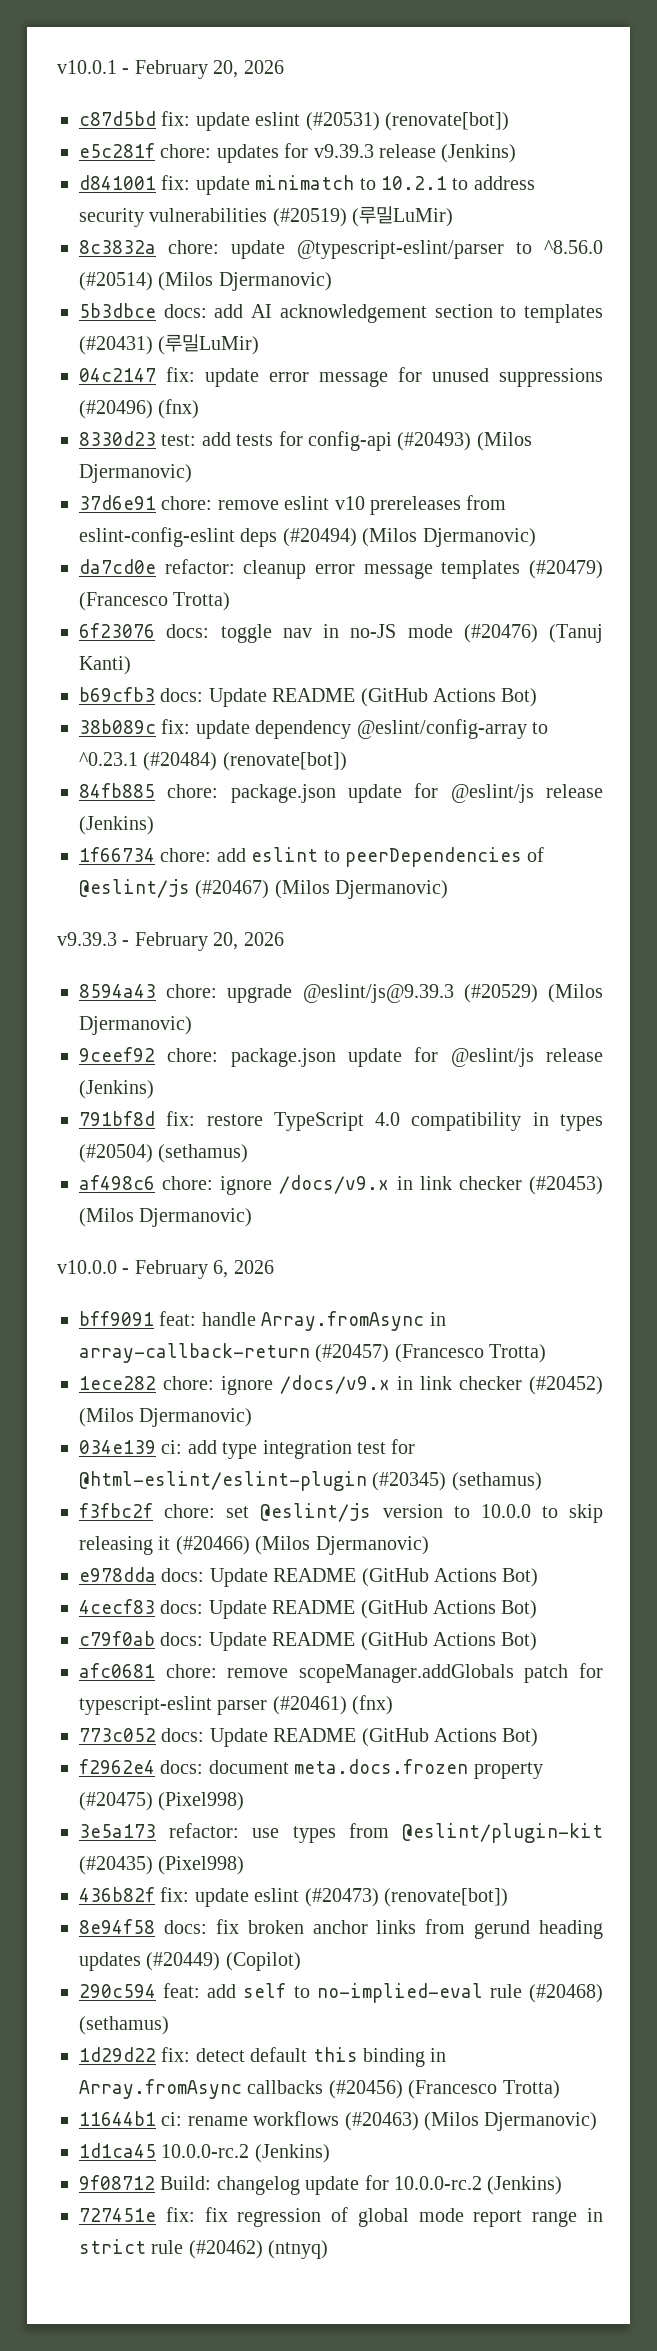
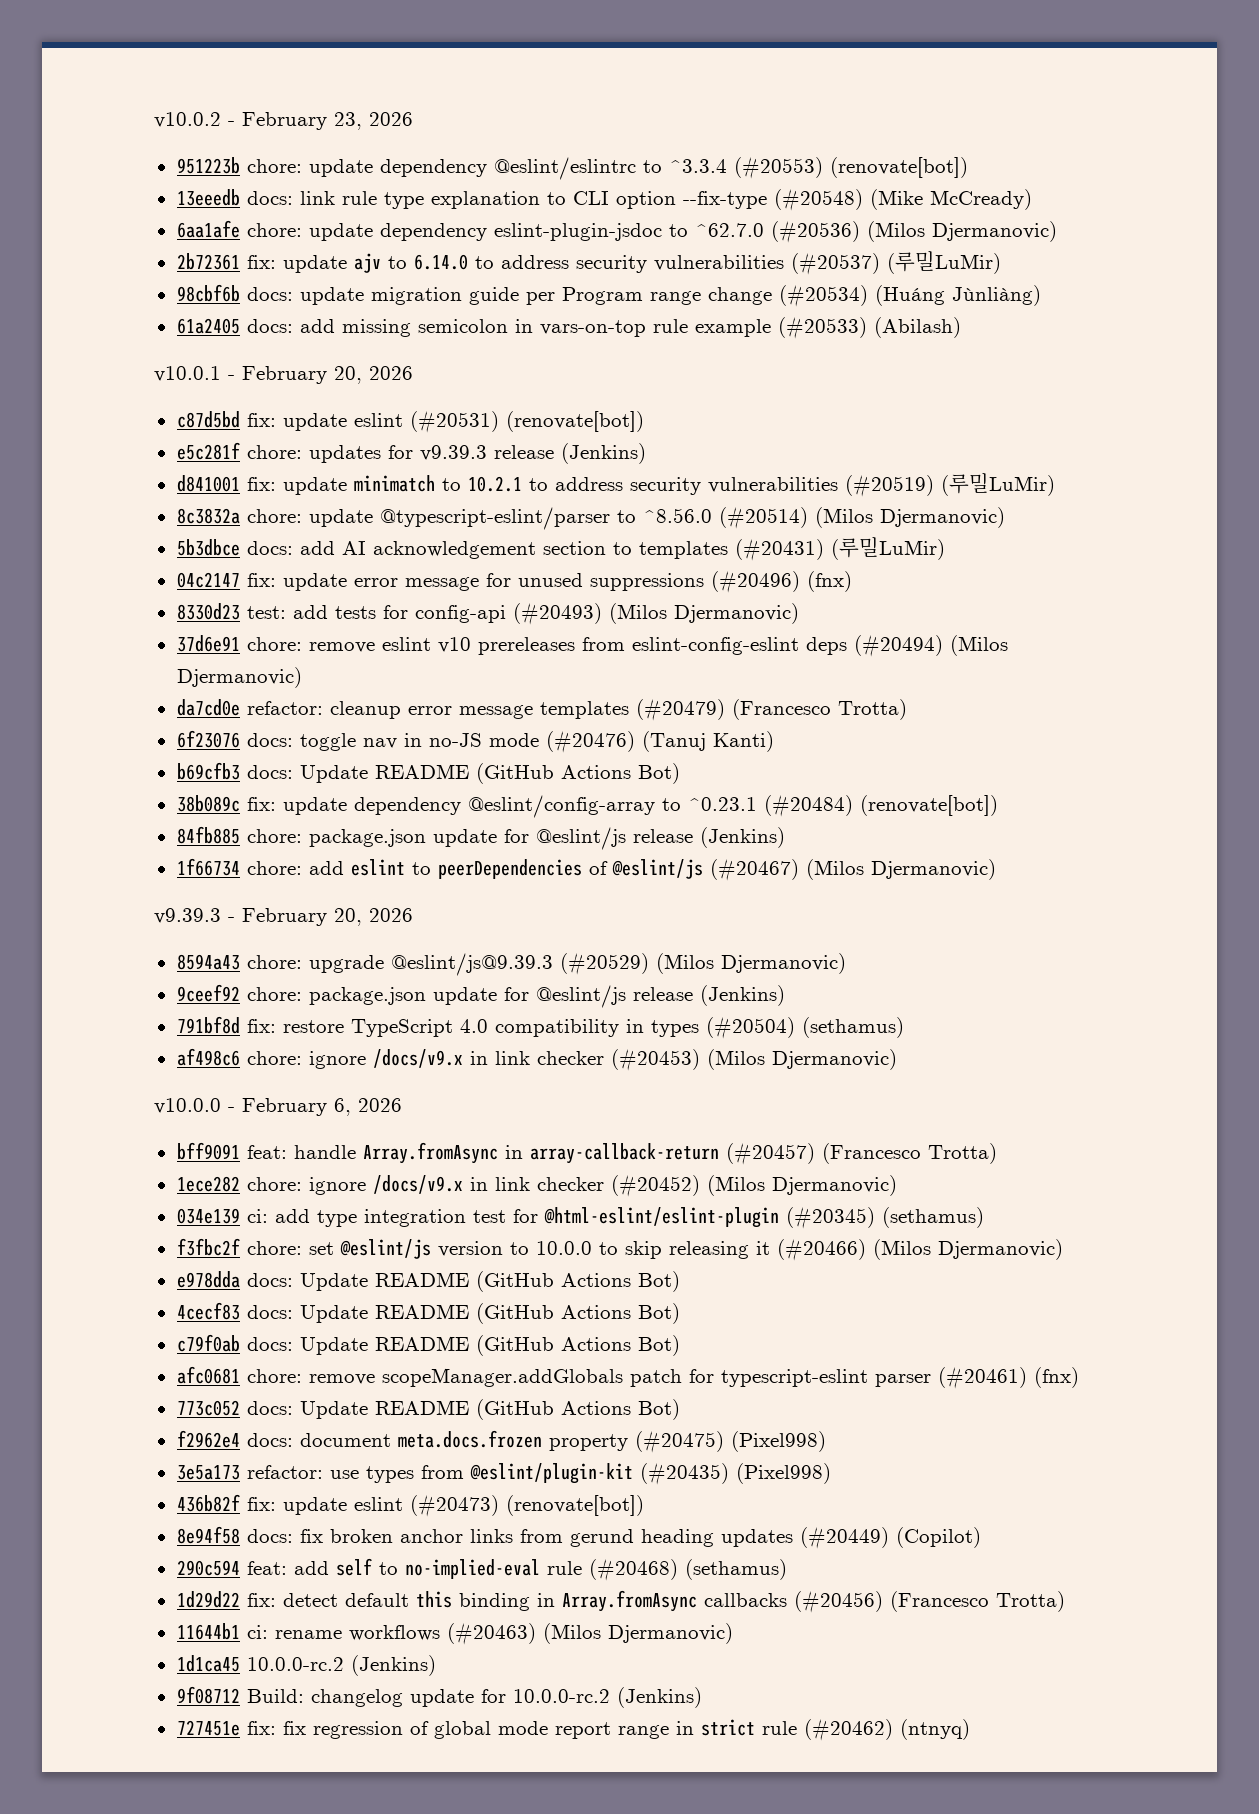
(57, 67) none -> [154,112,413,130] [176,156,968,180] [176,188,1032,211] [176,220,1057,243] [176,251,1001,275] [176,284,1041,307] [176,316,961,339] v10.0.2 - February 23, 2026 // 951223b chore: update dependency @eslint/eslintrc to ^3.3.4 (#20553) (renovate[bot]) // 13eeedb docs: link rule type explanation to CLI option --fix-type (#20548) (Mike McCready) // 6aa1afe chore: update dependency eslint-plugin-jsdoc to ^62.7.0 (#20536) (Milos Djermanovic) // 2b72361 fix: update ajv to 6.14.0 to address security vulnerabilities (#20537) (루밀LuMir) // 98cbf6b docs: update migration guide per Program range change (#20534) (Huáng Jùnliàng) // 61a2405 docs: add missing semicolon in vars-on-top rule example (#20533) (Abilash) //

